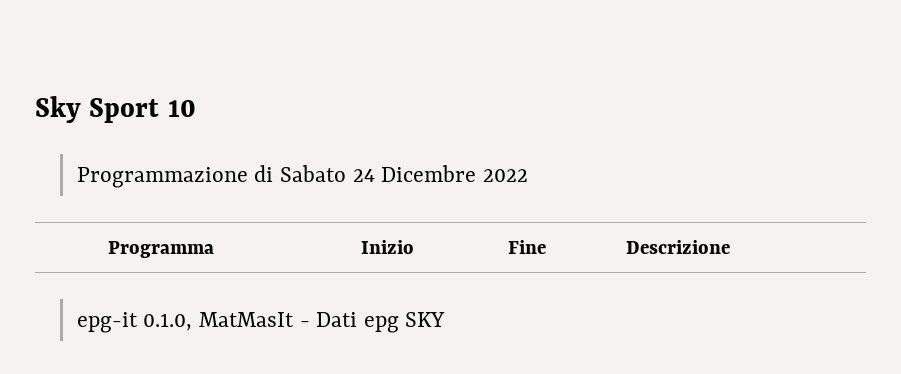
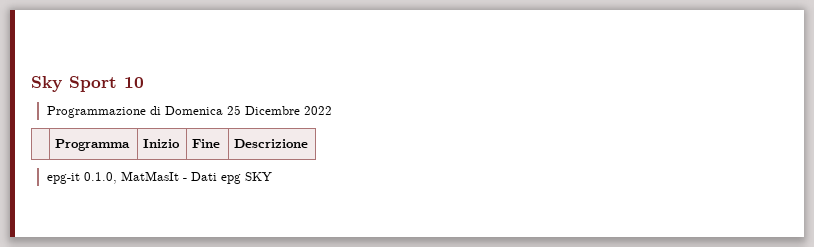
[279,165,375,182] Sabato 24 -> [164,105,241,115] Domenica 25

